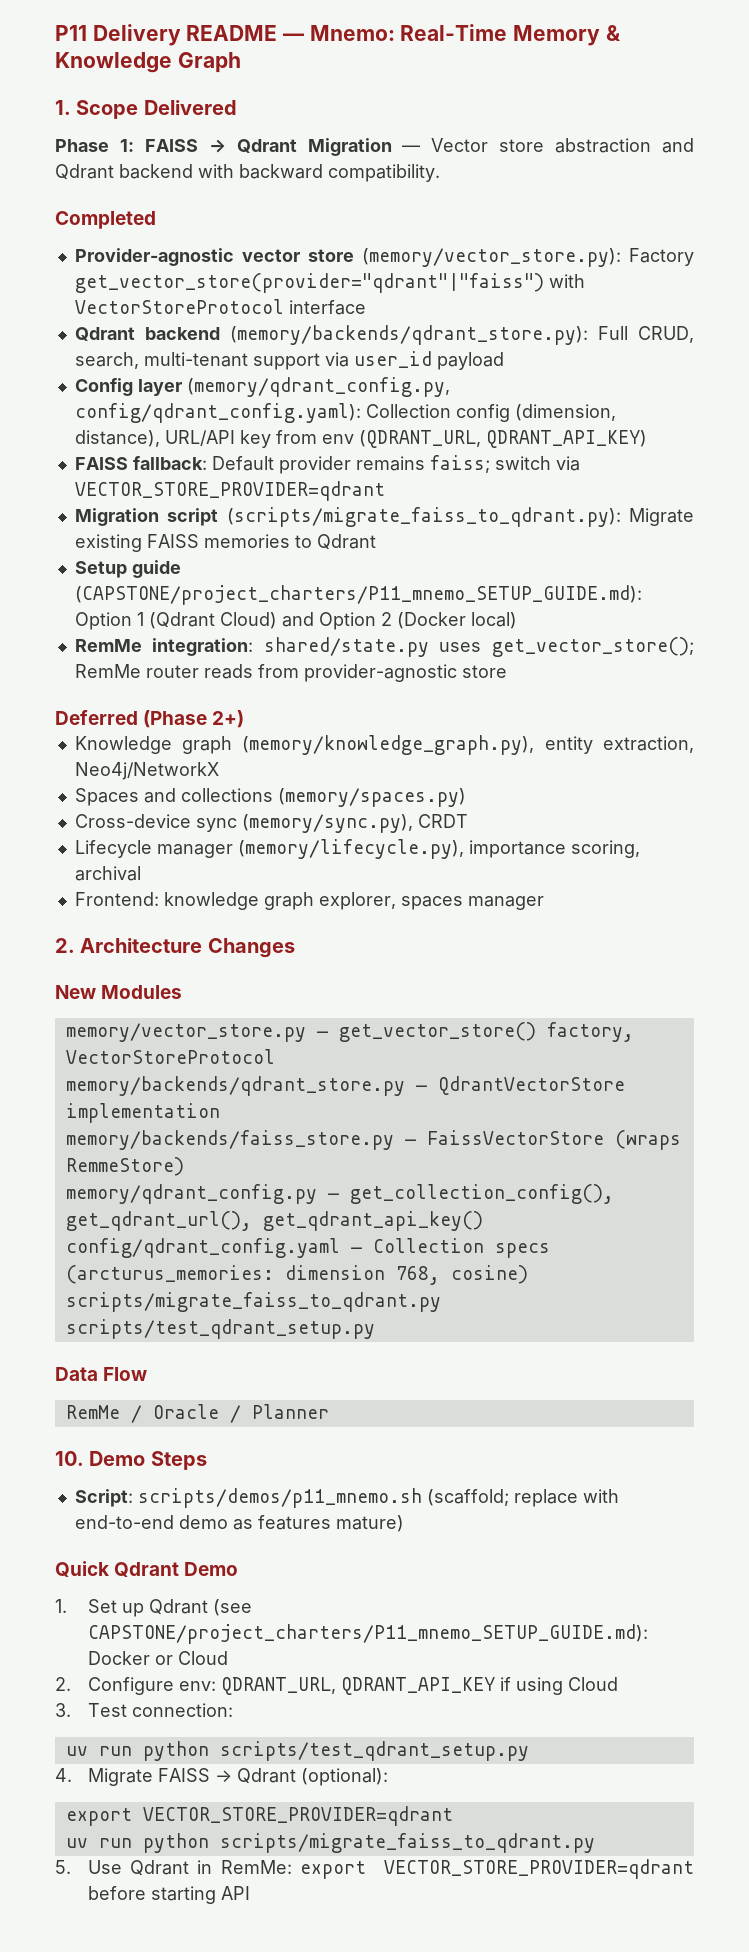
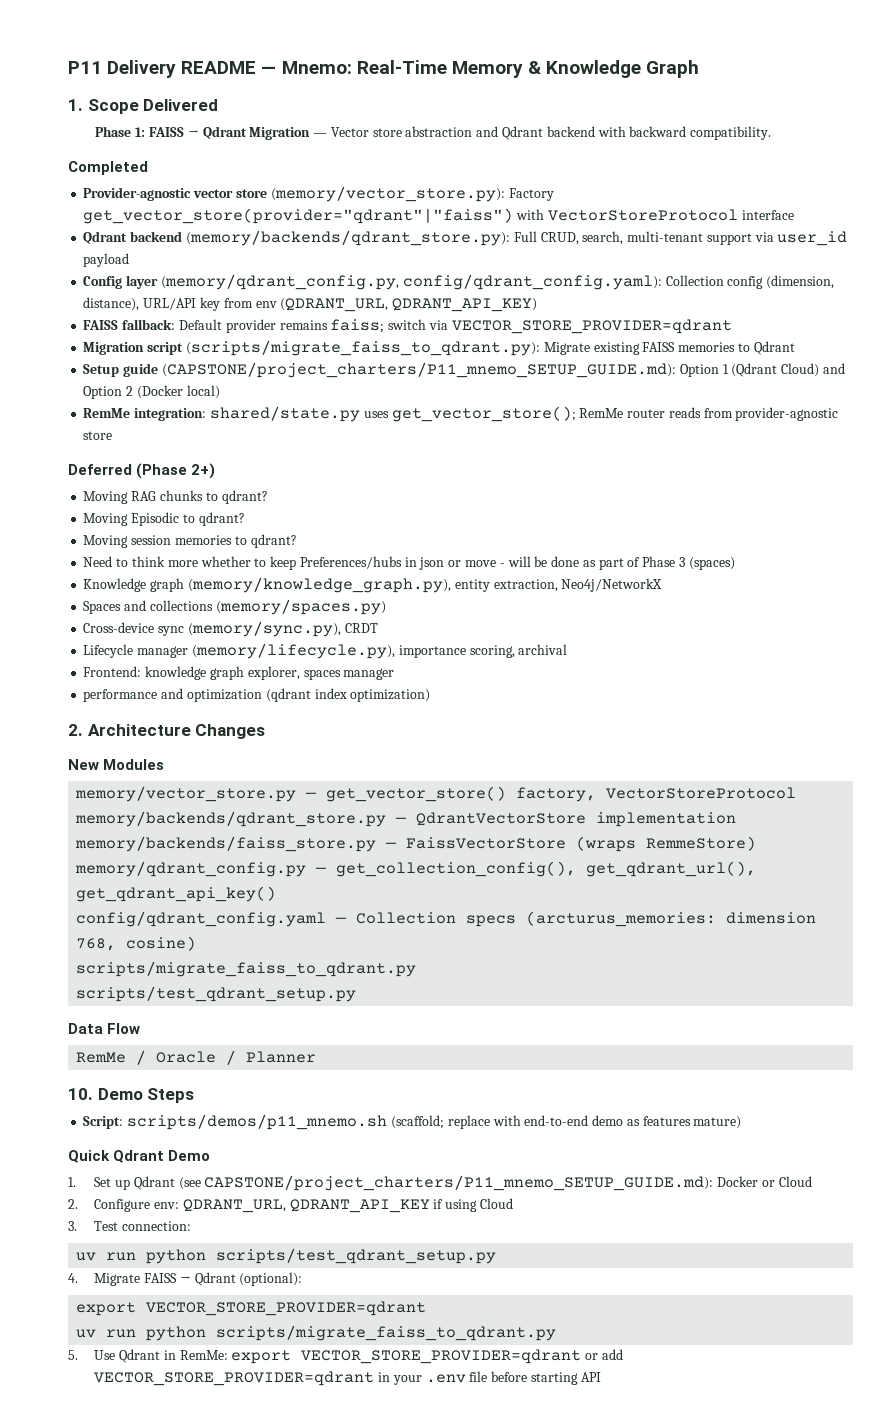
(245, 719) none -> [83,490,268,504] [83,512,245,526] [83,534,297,548] [83,556,735,570] // Moving RAG chunks to qdrant? // Moving Episodic to qdrant? // Moving session memories to qdrant? // Need to think more whether to keep Preferences/hubs in json or move - will be done as part of Phase 3 (spaces)
(544, 903) none -> [83,688,431,702] // performance and optimization (qdrant index optimization)
(694, 1869) none -> [585,1349,623,1360] [94,1371,488,1386] or add VECTOR_STORE_PROVIDER=qdrant in your .env file

